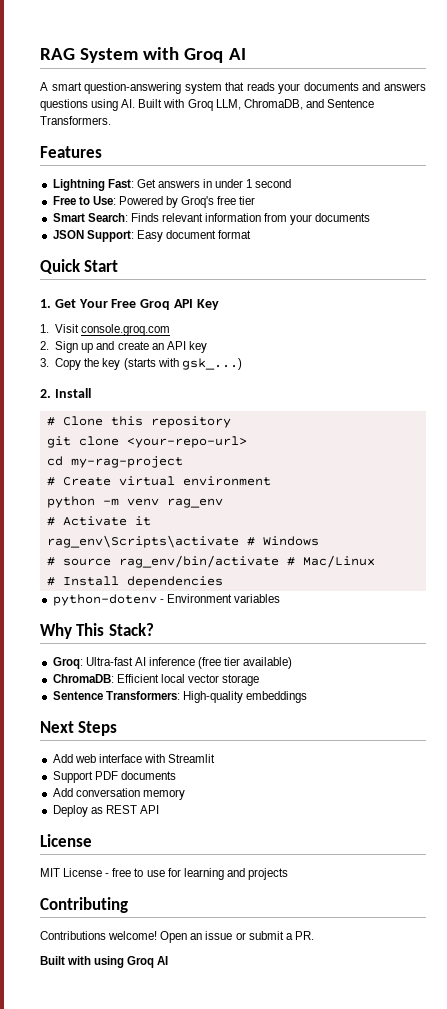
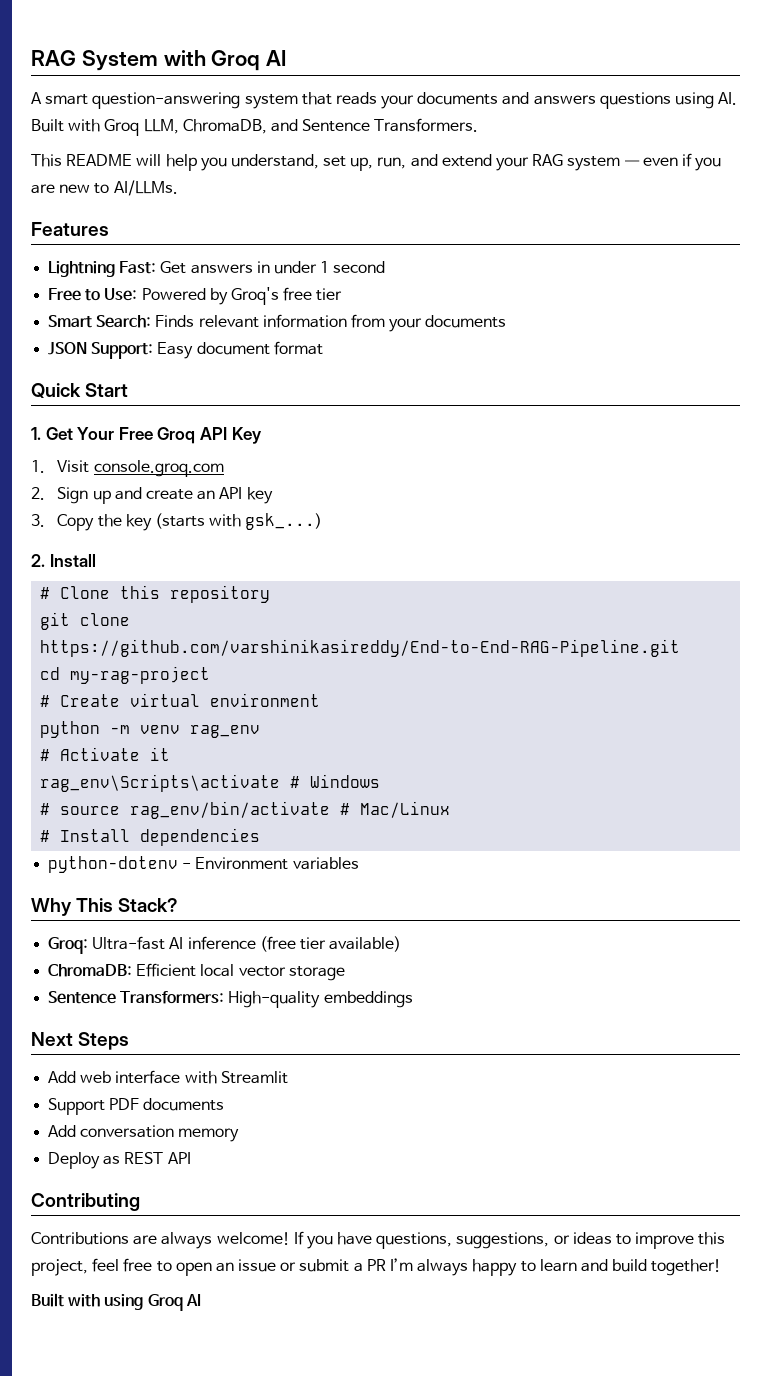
(111, 120) none -> [31,153,722,171] [31,180,178,196] // This README will help you understand, set up, run, and extend your RAG system — even if you are new to AI/LLMs.
[126,436,247,448] <your-repo-url> -> [40,639,681,657] https://github.com/varshinikasireddy/End-to-End-RAG-Pipeline.git
[40,834,92,847] [40,868,288,880] [40,897,128,913] [40,931,188,943] License // MIT License - free to use for learning and projects // Contributing // Contributions welcome! Open -> [31,1193,140,1211] [31,1231,726,1249] [31,1258,212,1276] Contributing // Contributions are always welcome! If you have questions, suggestions, or ideas to improve this project, feel free to open
[294,931,314,940] PR. -> [366,1258,722,1276] PR I’m always happy to learn and build together!

